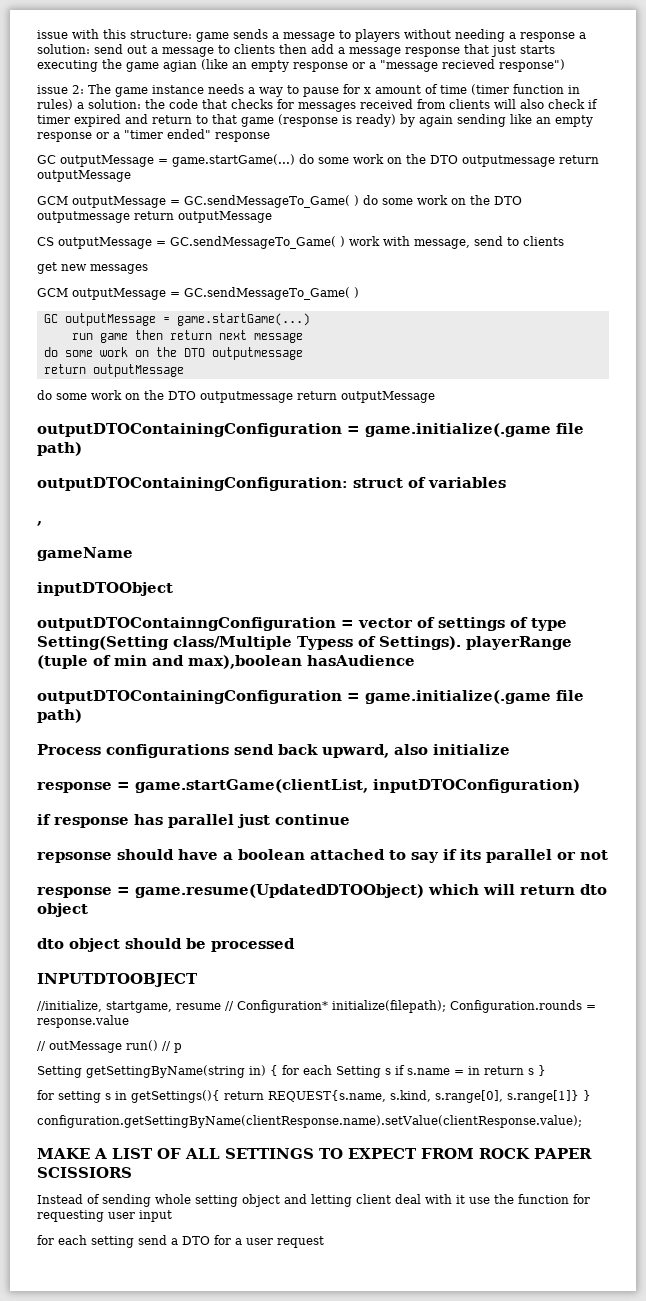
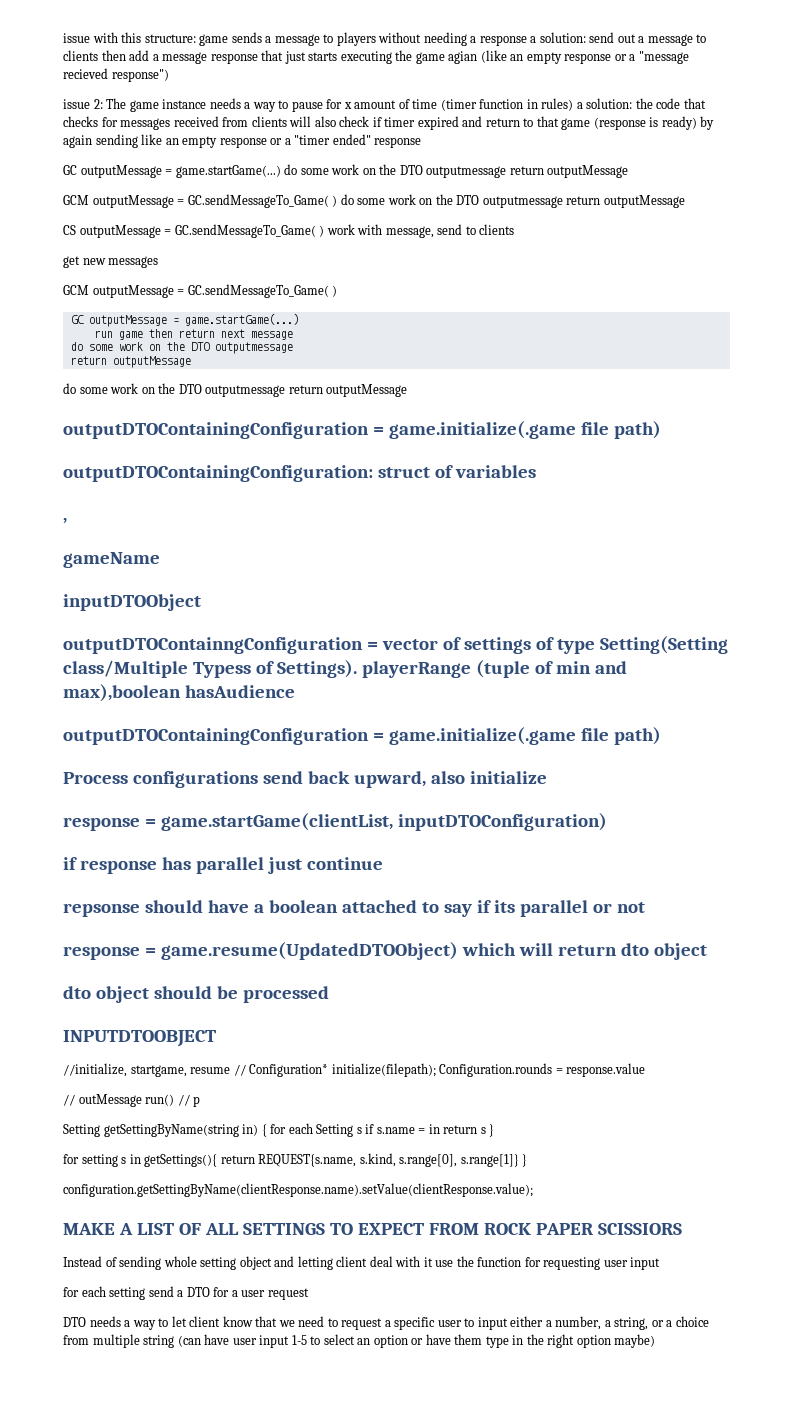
(324, 1242) none -> [63,1316,709,1330] [63,1334,656,1348] // DTO needs a way to let client know that we need to request a specific user to input either a number, a string, or a choice from multiple string (can have user input 1-5 to select an option or have them type in the right option maybe)

